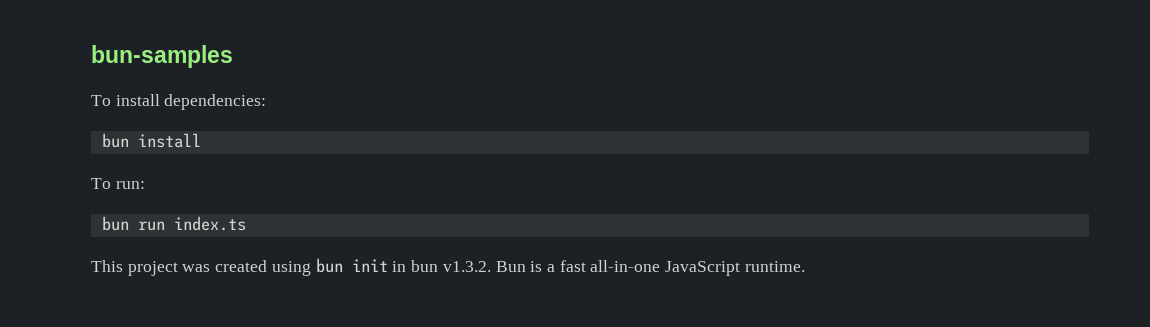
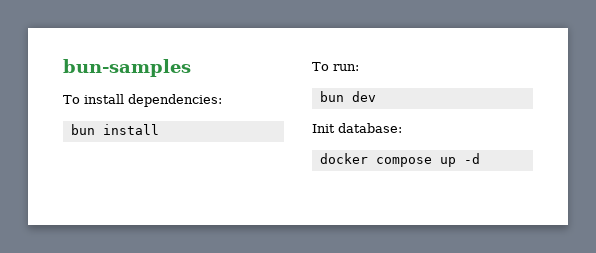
[137,216,246,231] [91,258,805,276] run index.ts // This project was created using bun init in bun v1.3.2. Bun is a fast all-in-one JavaScript runtime. -> [351,91,376,102] [312,123,402,133] [319,153,480,167] dev // Init database: // docker compose up -d

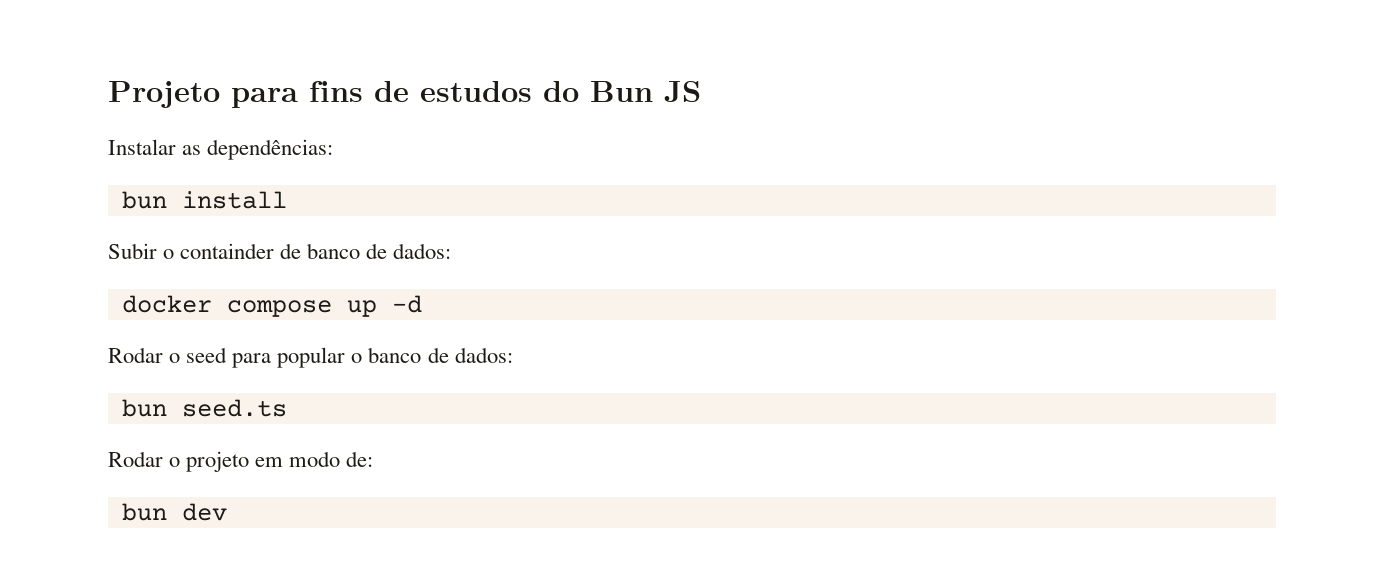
[63,59,191,77] [63,94,222,107] [70,124,159,135] [312,62,359,71] [319,91,376,102] [312,123,402,133] [319,153,480,167] bun-samples // To install dependencies: // bun install // To run: // bun dev // Init database: // docker compose up -d -> [108,81,701,108] [108,139,334,160] [121,191,287,209] [108,243,452,259] [121,295,422,317] [108,347,513,368] [121,399,287,417] [108,451,374,472] [121,503,227,521] Projeto para fins de estudos do Bun JS // Instalar as dependências: // bun install // Subir o containder de banco de dados: // docker compose up -d // Rodar o seed para popular o banco de dados: // bun seed.ts // Rodar o projeto em modo de: // bun dev

